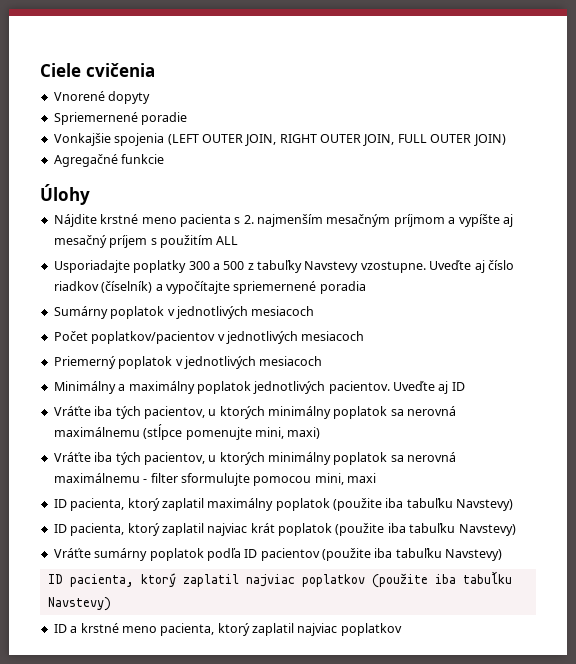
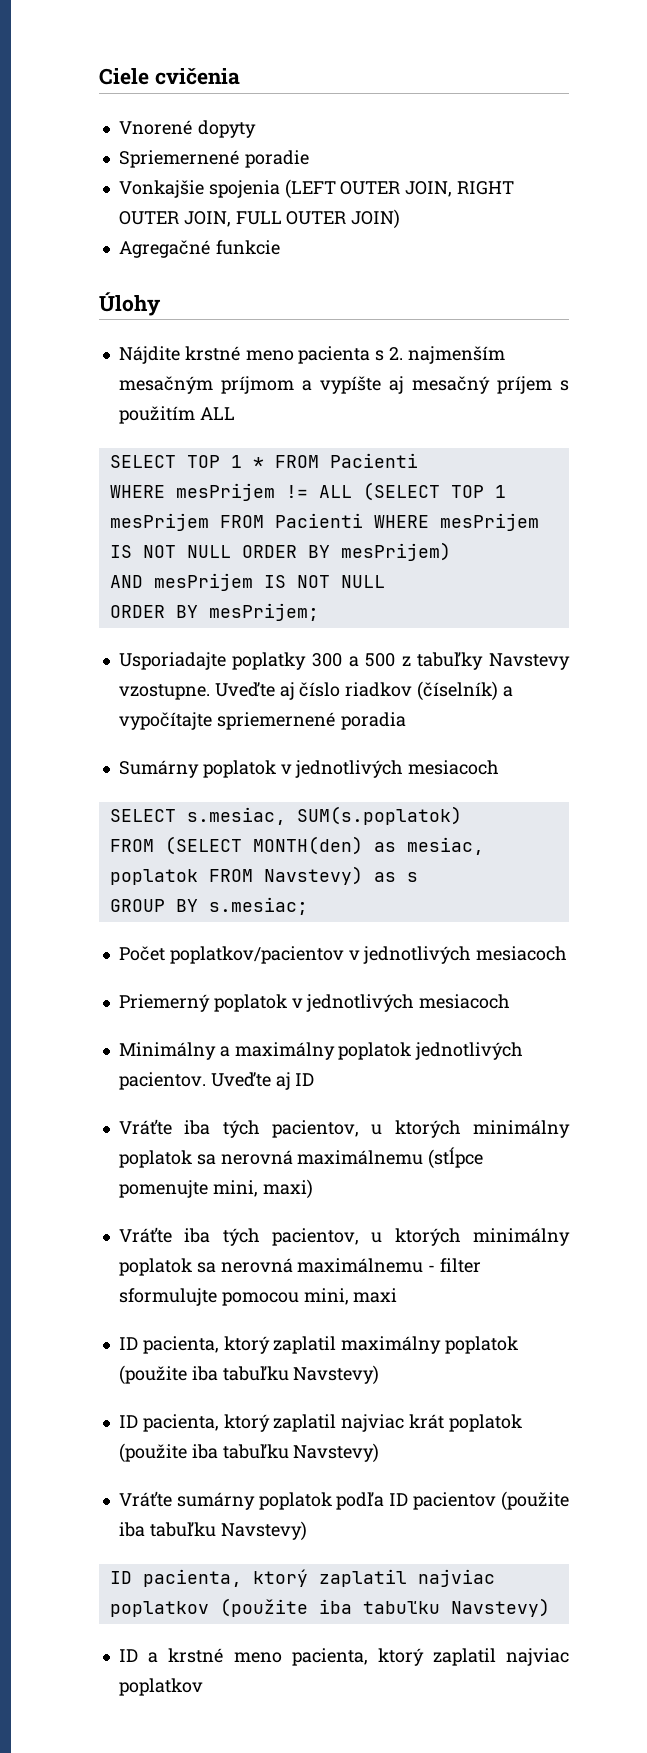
(239, 240) none -> [109,453,418,468] [109,482,506,501] [109,513,539,531] [109,542,451,561] [109,573,385,591] [109,603,319,621] // SELECT TOP 1 * FROM Pacienti // WHERE mesPrijem != ALL (SELECT TOP 1 mesPrijem FROM Pacienti WHERE mesPrijem IS NOT NULL ORDER BY mesPrijem) // AND mesPrijem IS NOT NULL // ORDER BY mesPrijem;
(315, 311) none -> [109,806,462,825] [109,836,484,855] [109,866,418,885] [109,897,308,915] // SELECT s.mesiac, SUM(s.poplatok) // FROM (SELECT MONTH(den) as mesiac, poplatok FROM Navstevy) as s // GROUP BY s.mesiac;

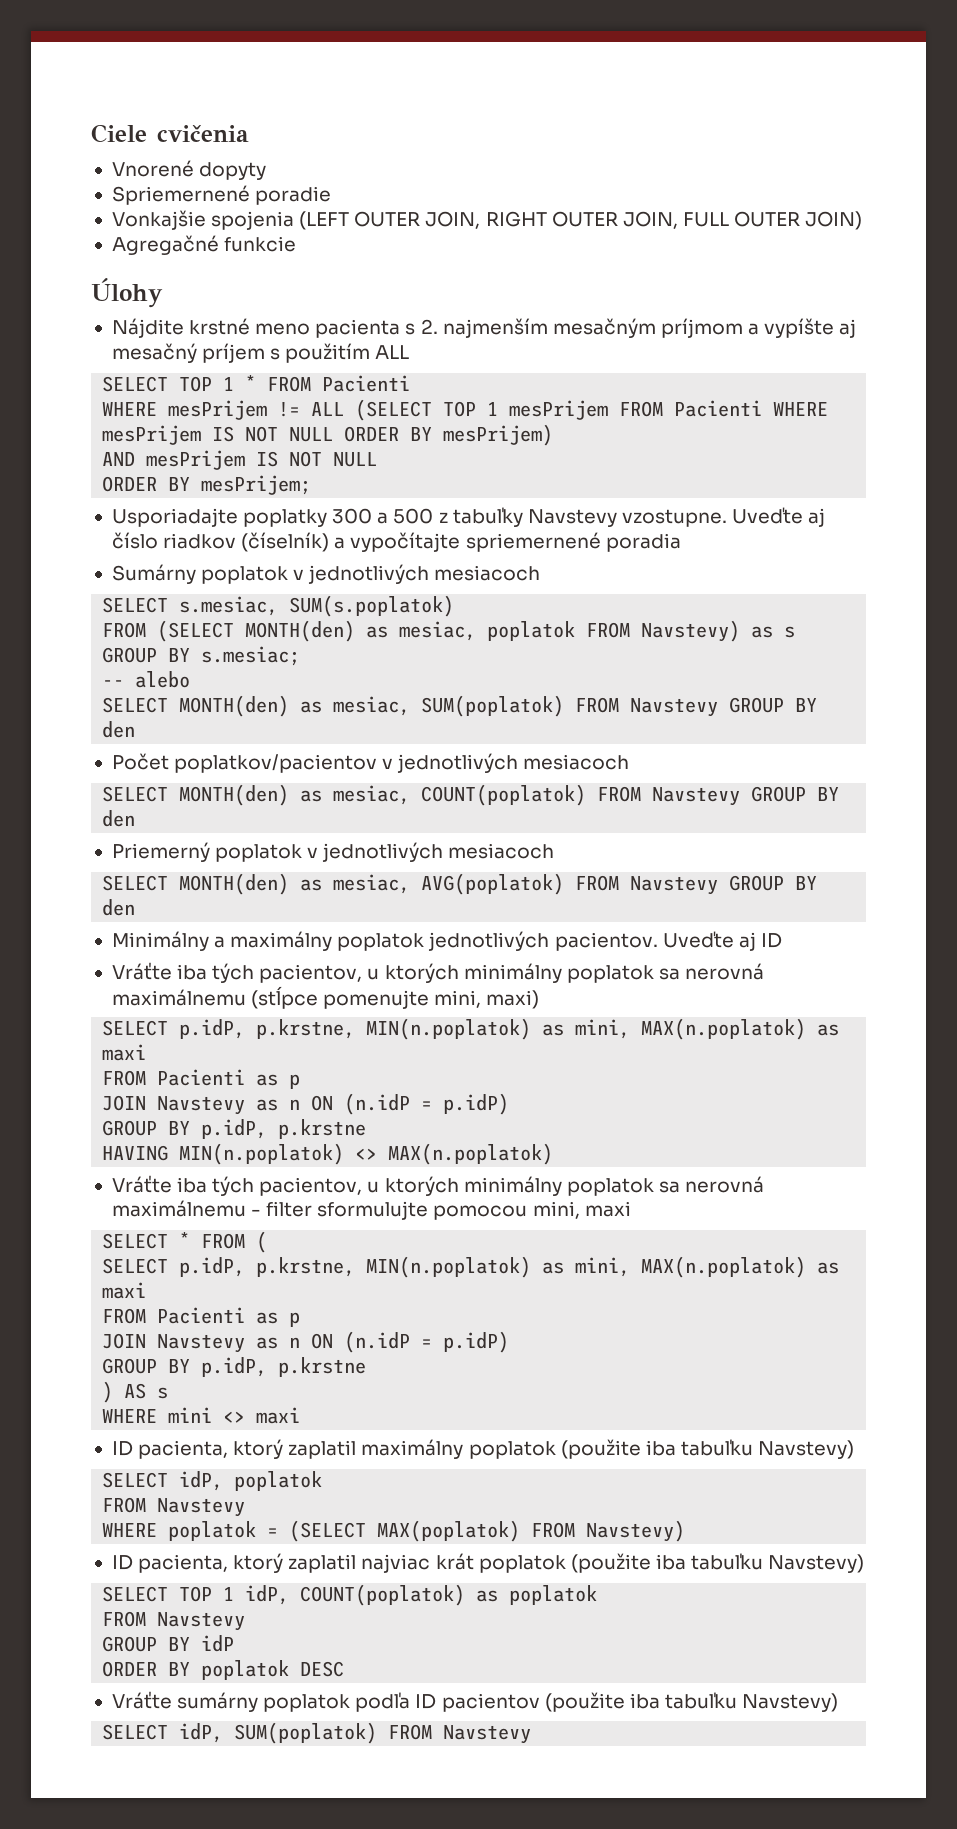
(308, 906) none -> [102,671,191,688] [102,695,818,717] [102,721,136,738] // -- alebo // SELECT MONTH(den) as mesiac, SUM(poplatok) FROM Navstevy GROUP BY den
(568, 953) none -> [102,784,840,806] [102,810,136,827] // SELECT MONTH(den) as mesiac, COUNT(poplatok) FROM Navstevy GROUP BY den
(511, 1001) none -> [102,873,818,895] [102,899,136,916] // SELECT MONTH(den) as mesiac, AVG(poplatok) FROM Navstevy GROUP BY den
(313, 1189) none -> [102,1018,840,1040] [102,1044,147,1061] [102,1069,301,1089] [102,1093,510,1115] [102,1119,367,1139] [102,1143,554,1165] // SELECT p.idP, p.krstne, MIN(n.poplatok) as mini, MAX(n.poplatok) as maxi // FROM Pacienti as p // JOIN Navstevy as n ON (n.idP = p.idP) // GROUP BY p.idP, p.krstne // HAVING MIN(n.poplatok) <> MAX(n.poplatok)
(398, 1295) none -> [102,1231,268,1253] [102,1256,840,1278] [102,1282,147,1299] [102,1307,301,1327] [102,1331,510,1353] [102,1357,367,1377] [102,1381,169,1403] [102,1407,301,1424] // SELECT * FROM ( // SELECT p.idP, p.krstne, MIN(n.poplatok) as mini, MAX(n.poplatok) as maxi // FROM Pacienti as p // JOIN Navstevy as n ON (n.idP = p.idP) // GROUP BY p.idP, p.krstne // ) AS s // WHERE mini <> maxi
(380, 1375) none -> [102,1471,323,1491] [102,1497,246,1517] [102,1520,686,1542] // SELECT idP, poplatok // FROM Navstevy // WHERE poplatok = (SELECT MAX(poplatok) FROM Navstevy)
(380, 1453) none -> [102,1584,598,1606] [102,1611,246,1631] [102,1635,235,1652] [102,1660,345,1680] // SELECT TOP 1 idP, COUNT(poplatok) as poplatok // FROM Navstevy // GROUP BY idP // ORDER BY poplatok DESC
[109,1569,495,1587] [109,1598,550,1617] [118,1648,569,1666] [118,1678,203,1696] ID pacienta, ktorý zaplatil najviac poplatkov (použite iba tabuľku Navstevy) // ID a krstné meno pacienta, ktorý zaplatil najviac poplatkov -> [102,1722,532,1744] SELECT idP, SUM(poplatok) FROM Navstevy

